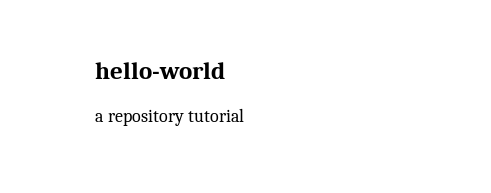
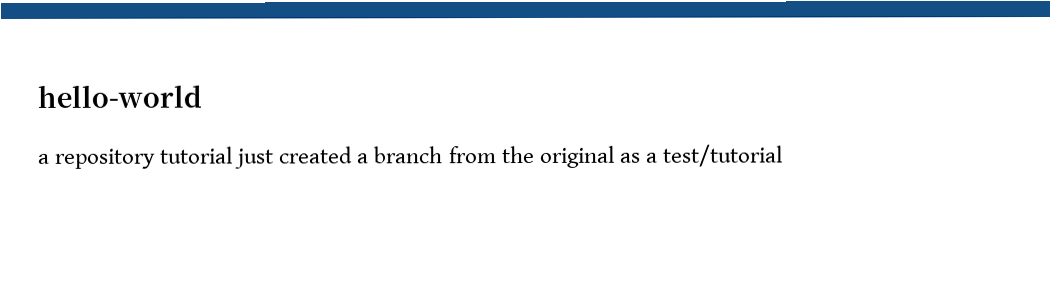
(245, 115) none -> [235,144,783,169] just created a branch from the original as a test/tutorial

